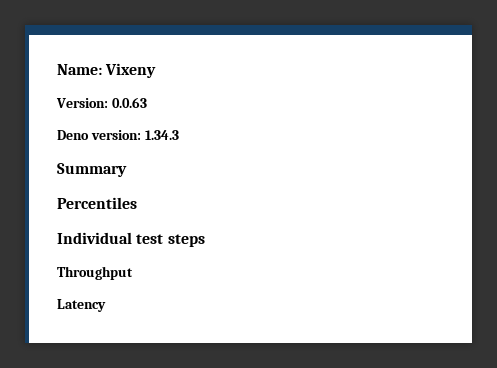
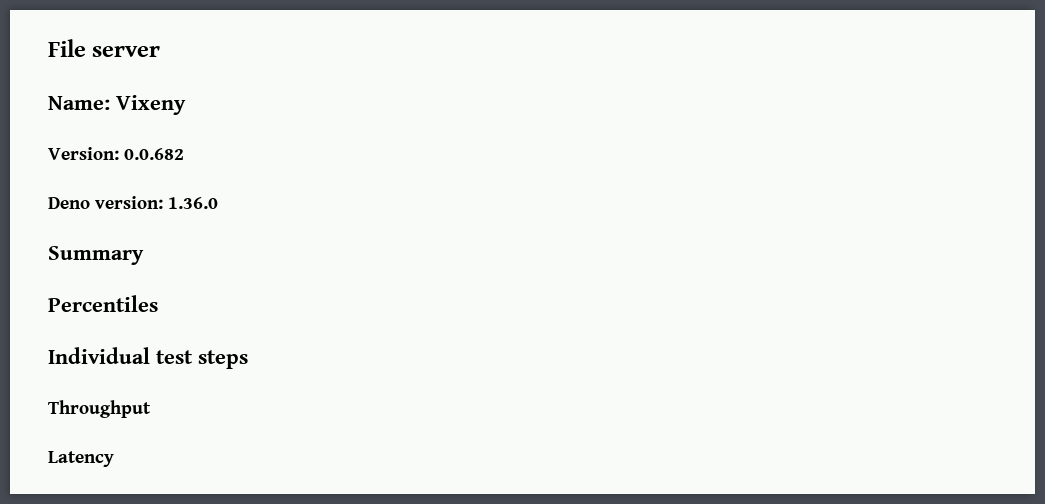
(57, 69) none -> [48,39,161,57] File server //
[111,97,147,108] 0.0.63 -> [124,148,185,160] 0.0.682
[144,130,179,140] 1.34.3 -> [168,197,219,209] 1.36.0

